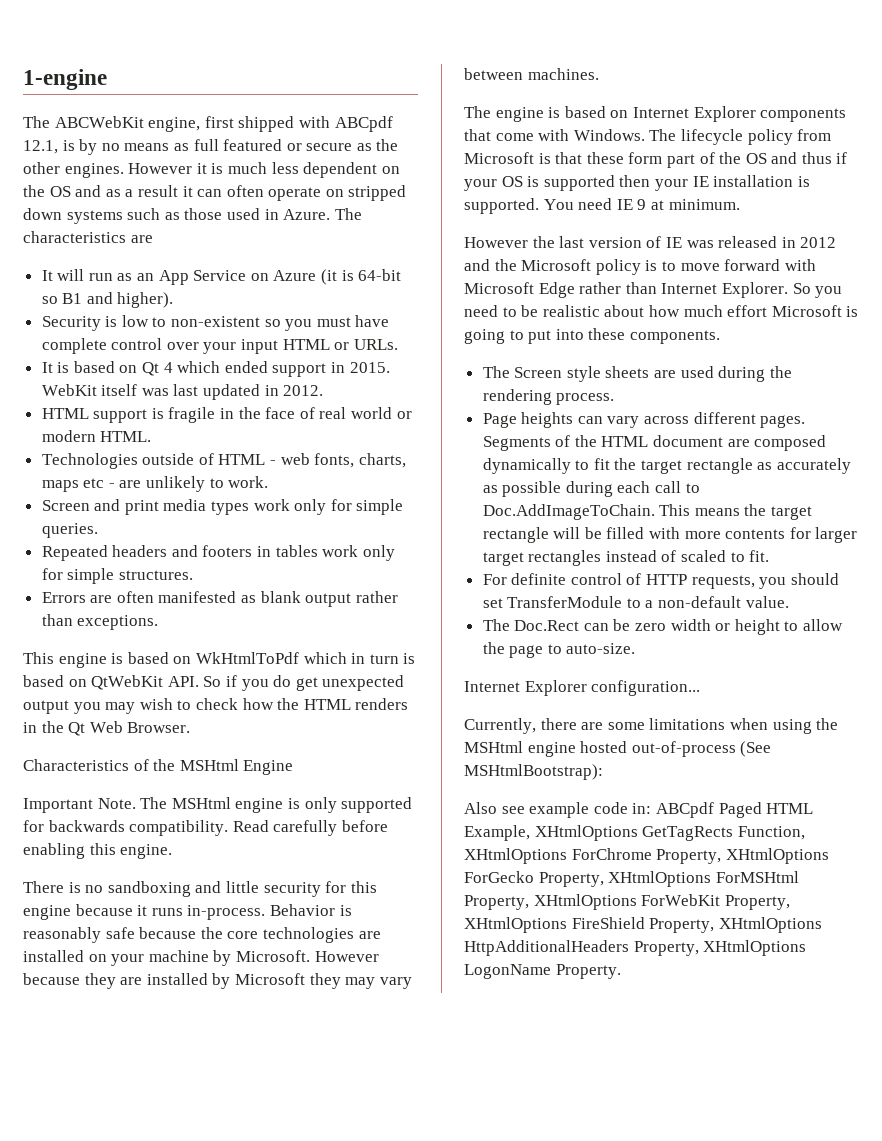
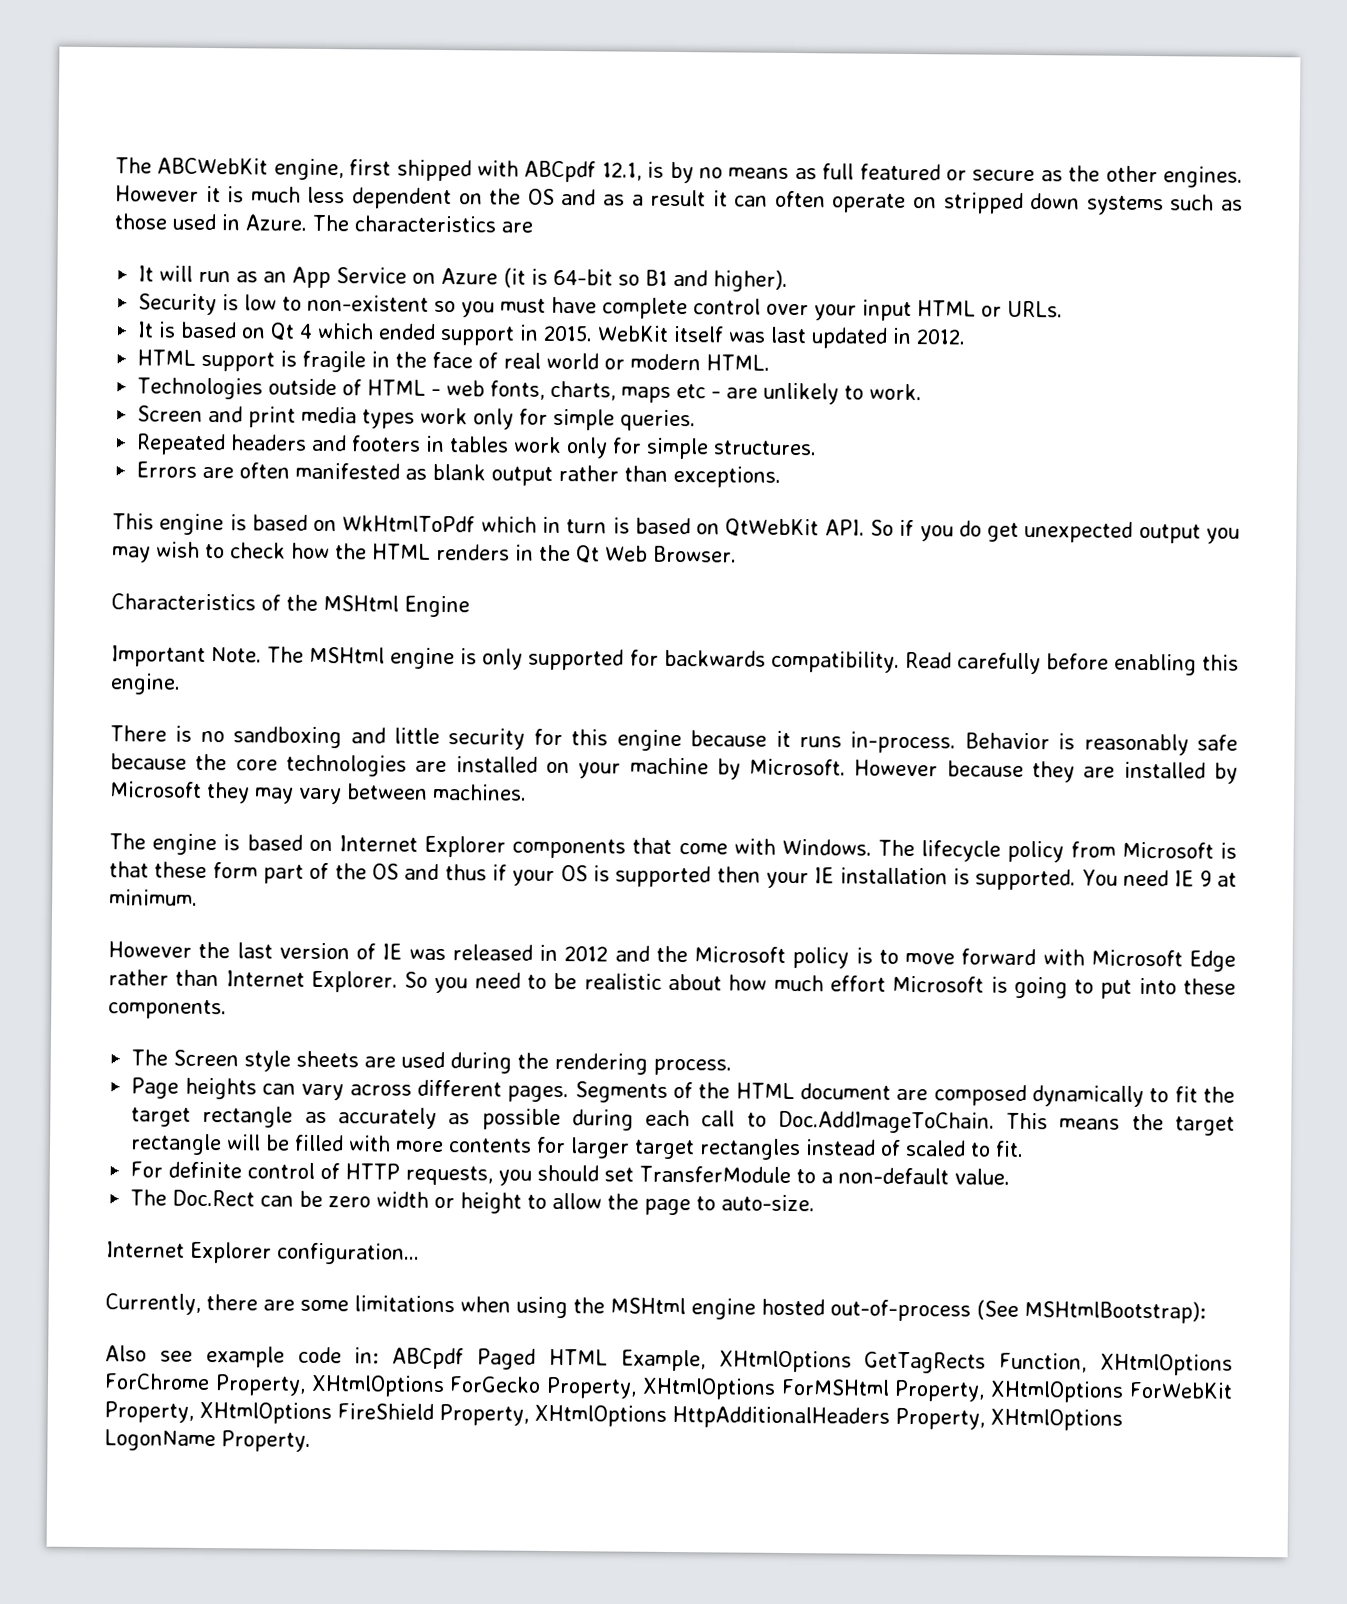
[23,69,107,90] 1-engine // -> (115, 165) none

